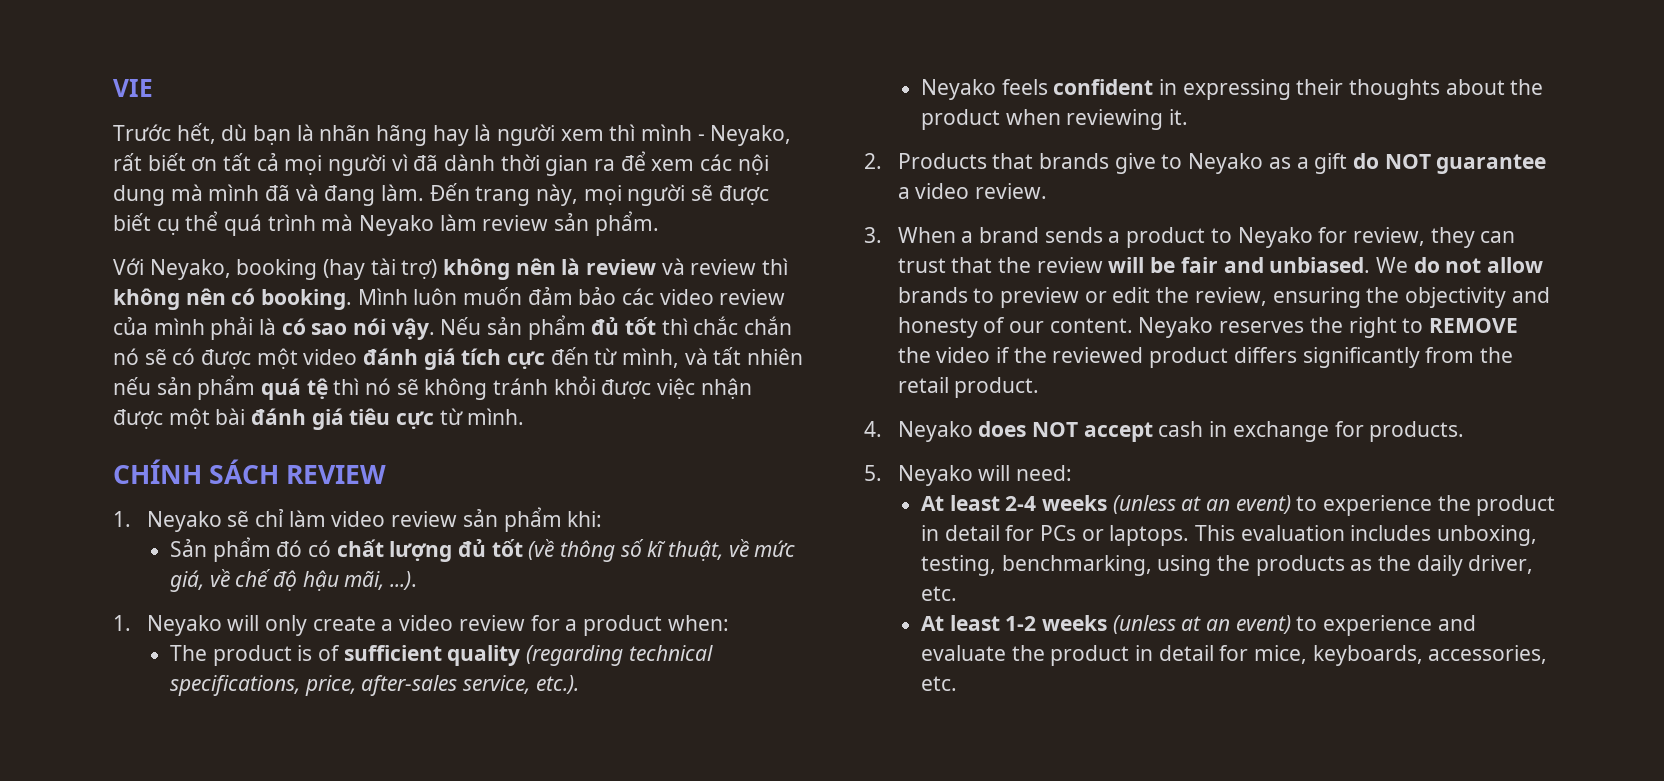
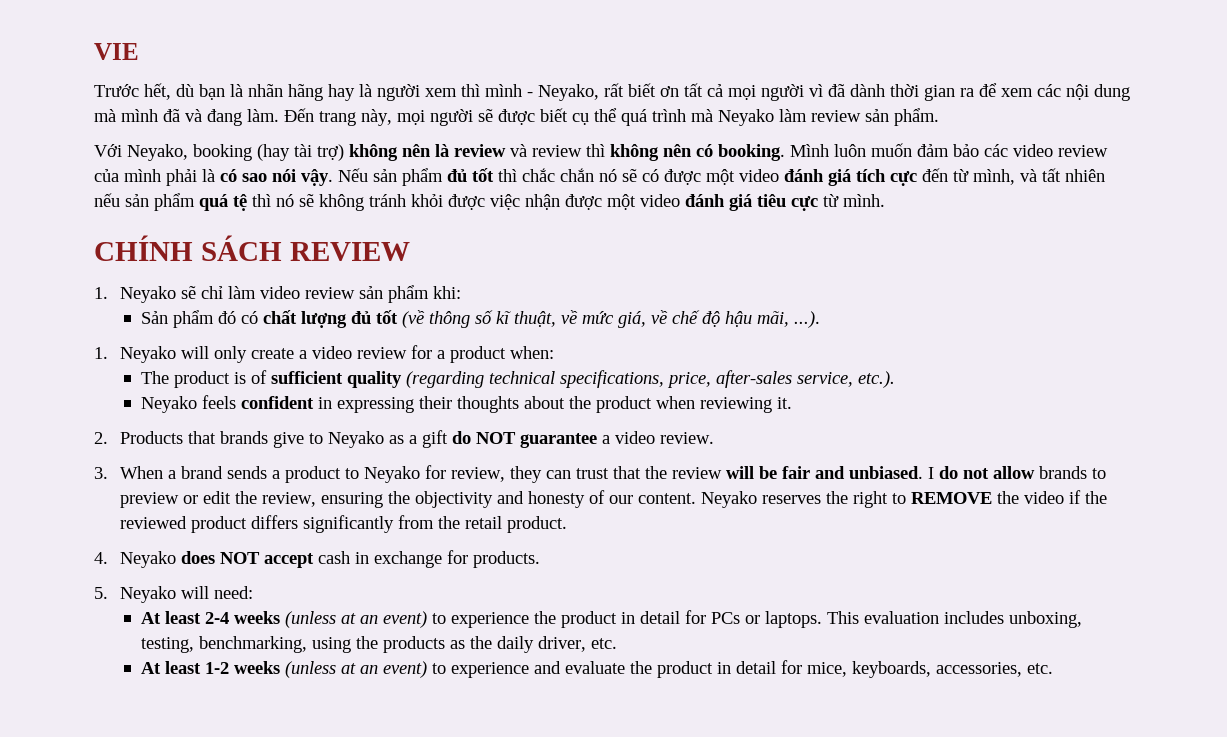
[215,408,246,425] bài -> [640,194,680,207] video
[1375,257,1408,273] We -> [928,467,935,479] I

